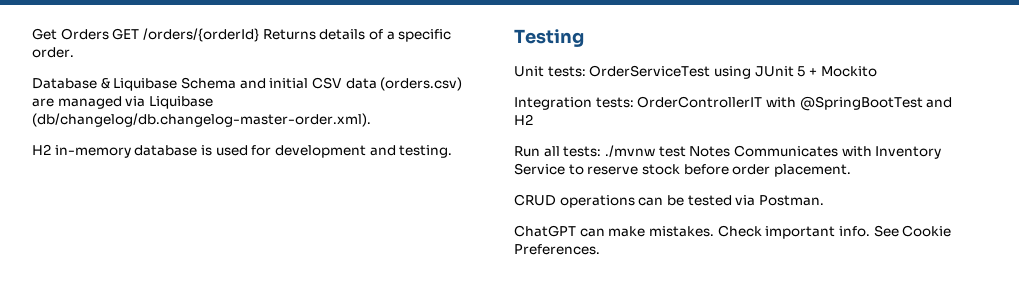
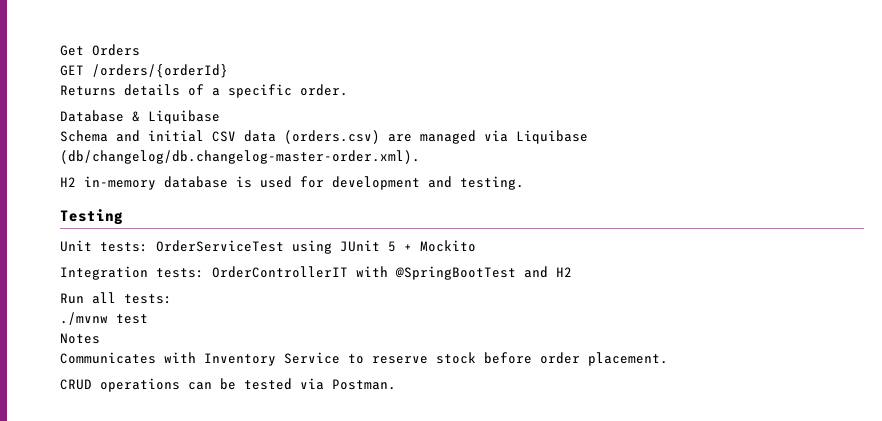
(109, 34) none -> (140, 50) //
(259, 35) none -> (228, 71) //
(178, 84) none -> (220, 117) //
(602, 151) none -> (172, 299) //
(686, 151) none -> (148, 319) //
(731, 151) none -> (100, 338) //
[514,225,952,239] [514,244,600,255] // ChatGPT can make mistakes. Check important info. See Cookie Preferences. -> (396, 384) none

